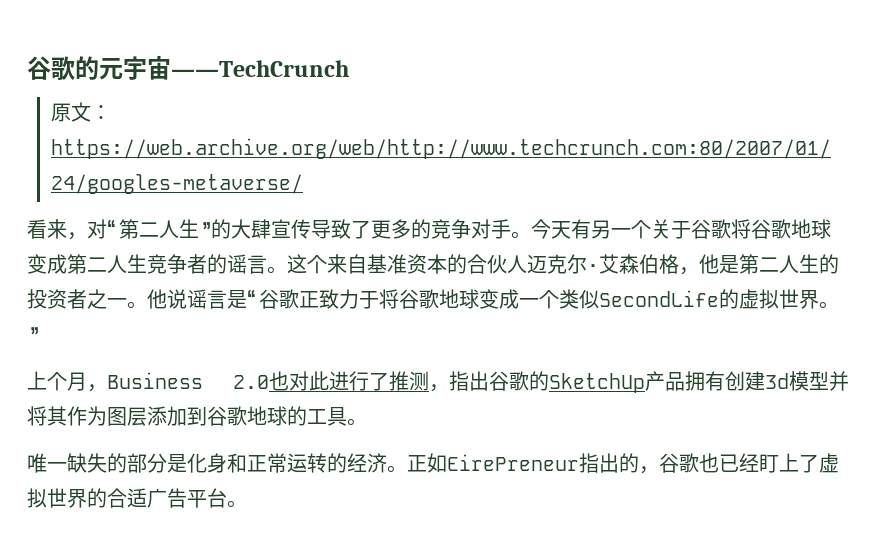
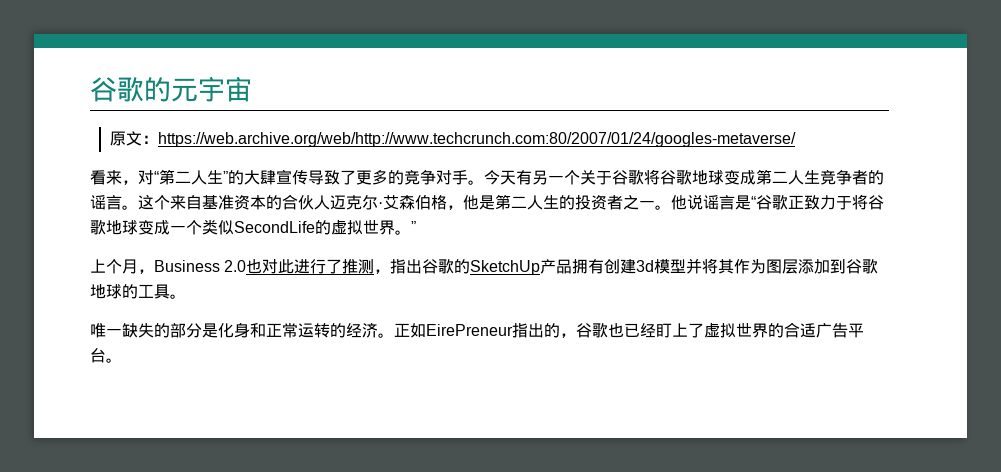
[171,60,349,77] ——TechCrunch -> (252, 89) none

